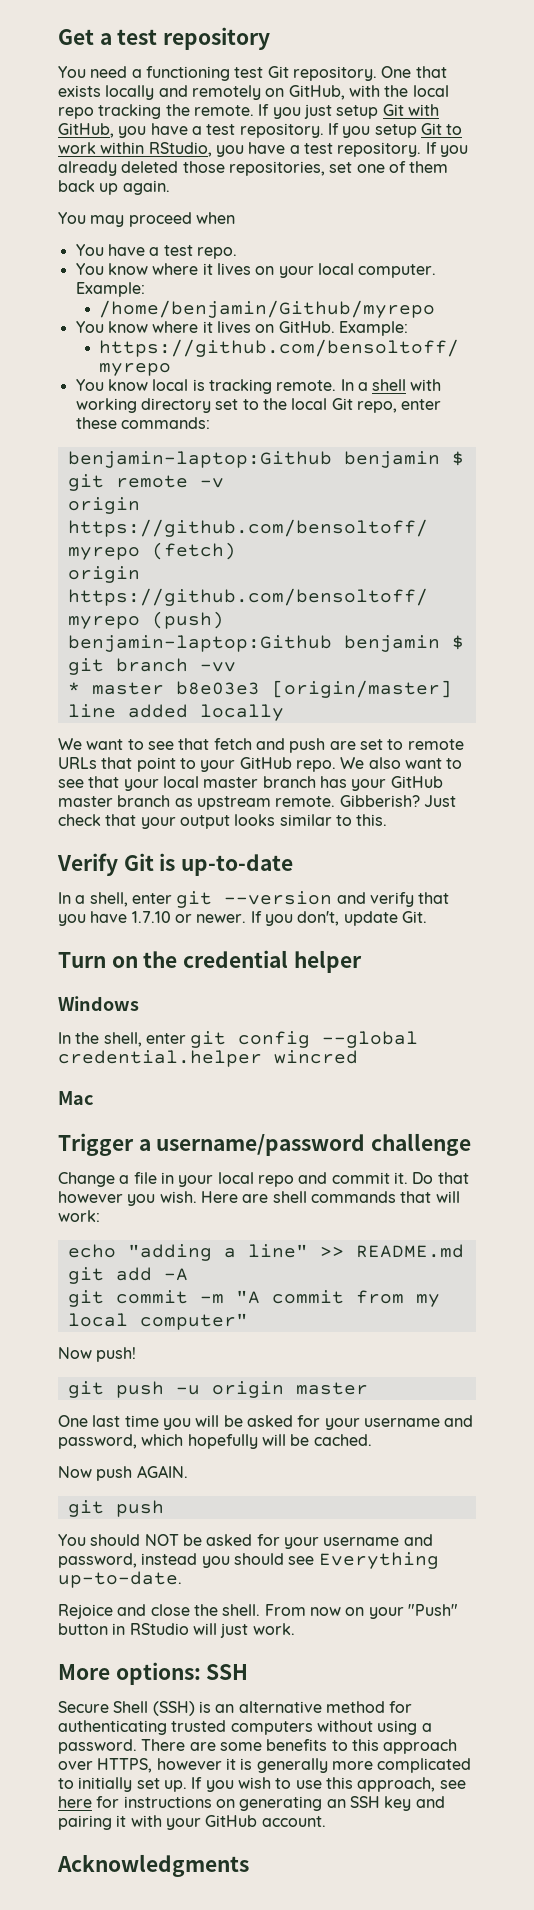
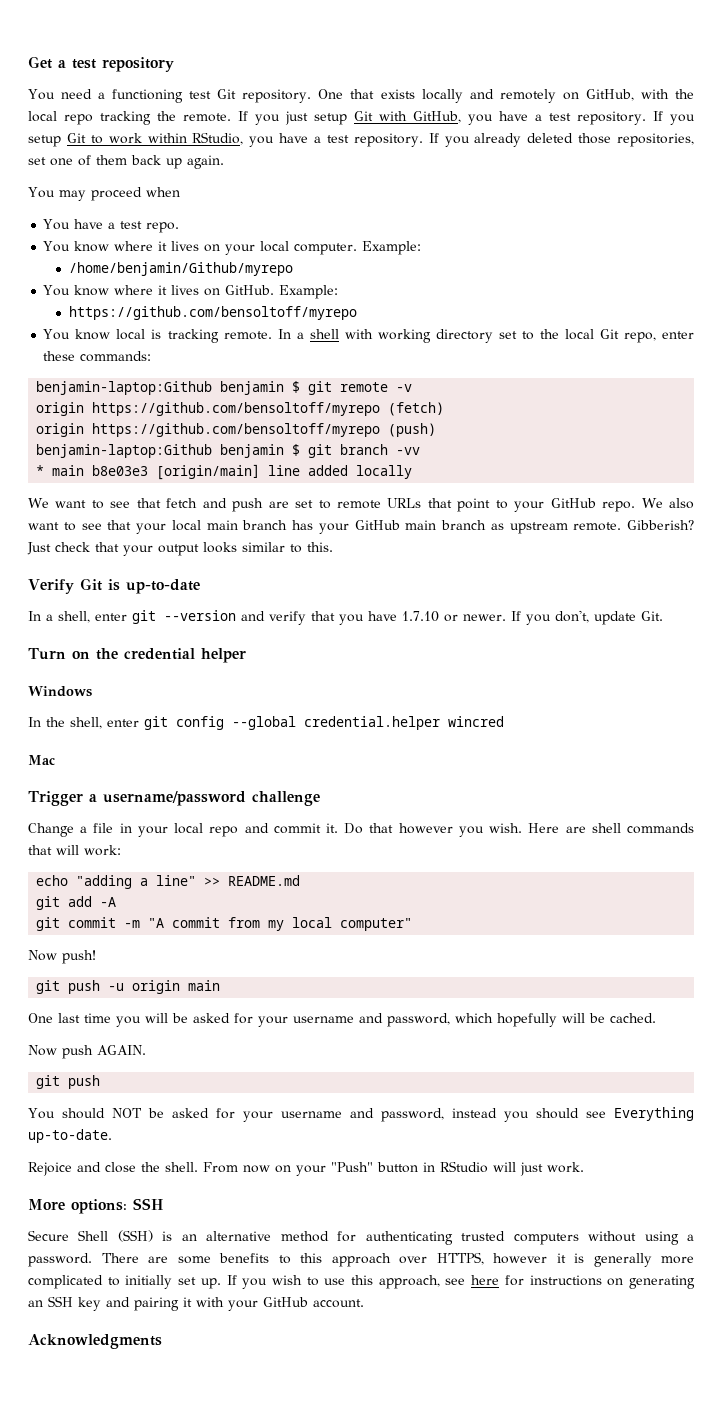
[91,680,452,698] master b8e03e3 [origin/master] -> [52,464,261,480] main b8e03e3 [origin/main]
[203,777,259,788] master -> [206,520,238,530] main
[58,796,113,807] master -> [405,520,437,530] main
[295,1382,368,1395] master -> [188,980,221,991] main

